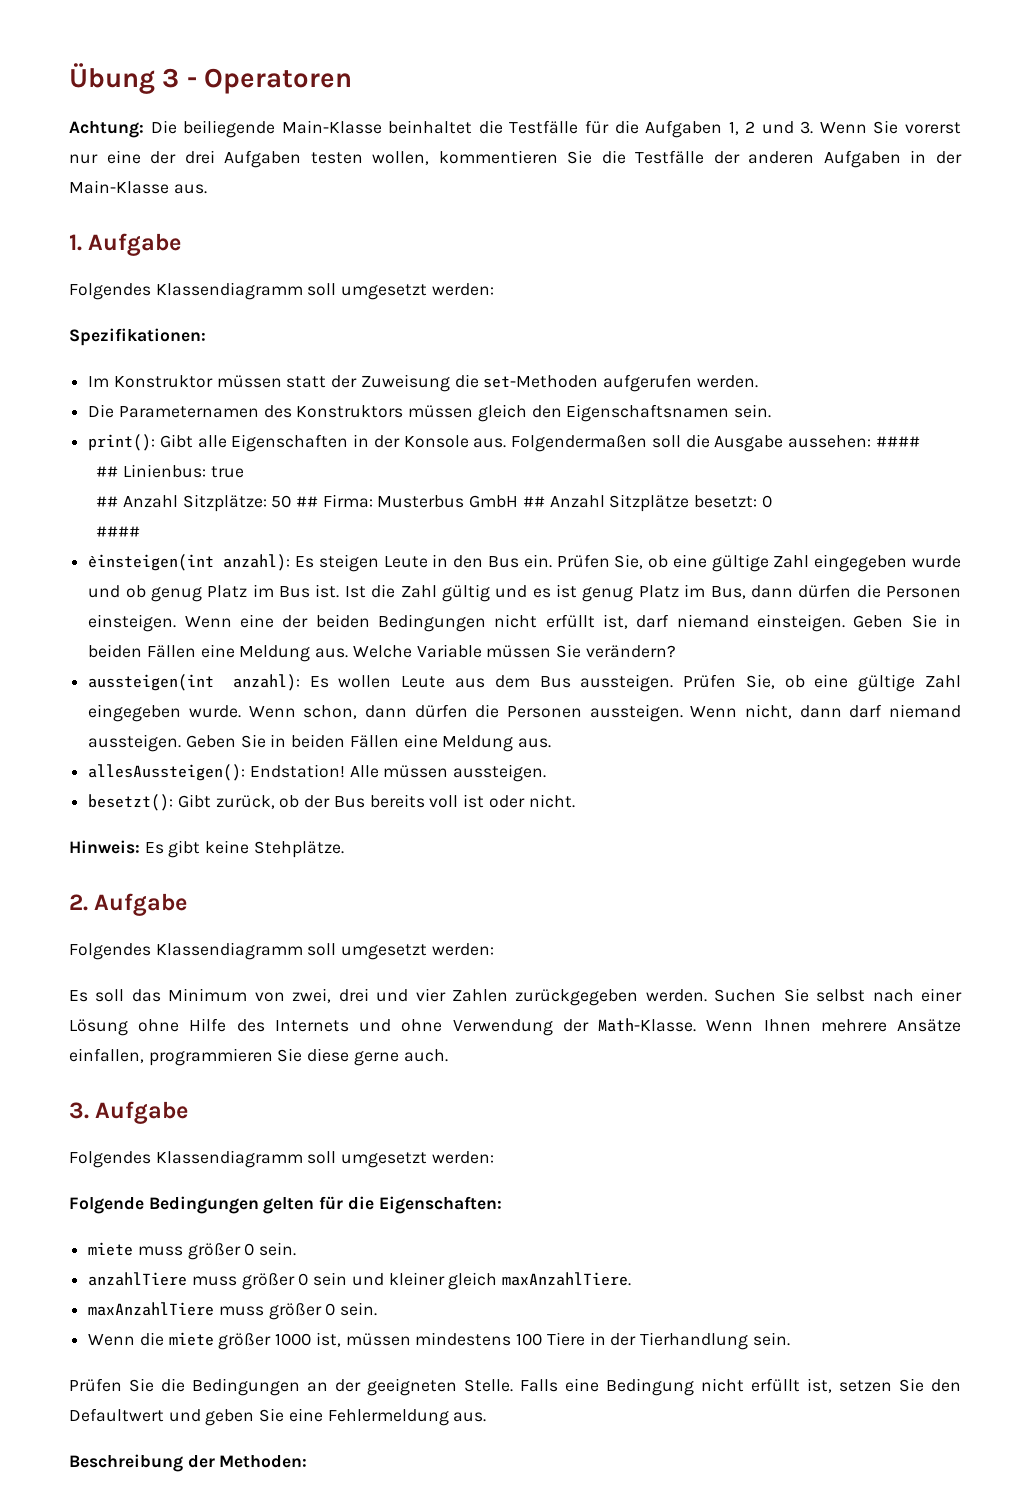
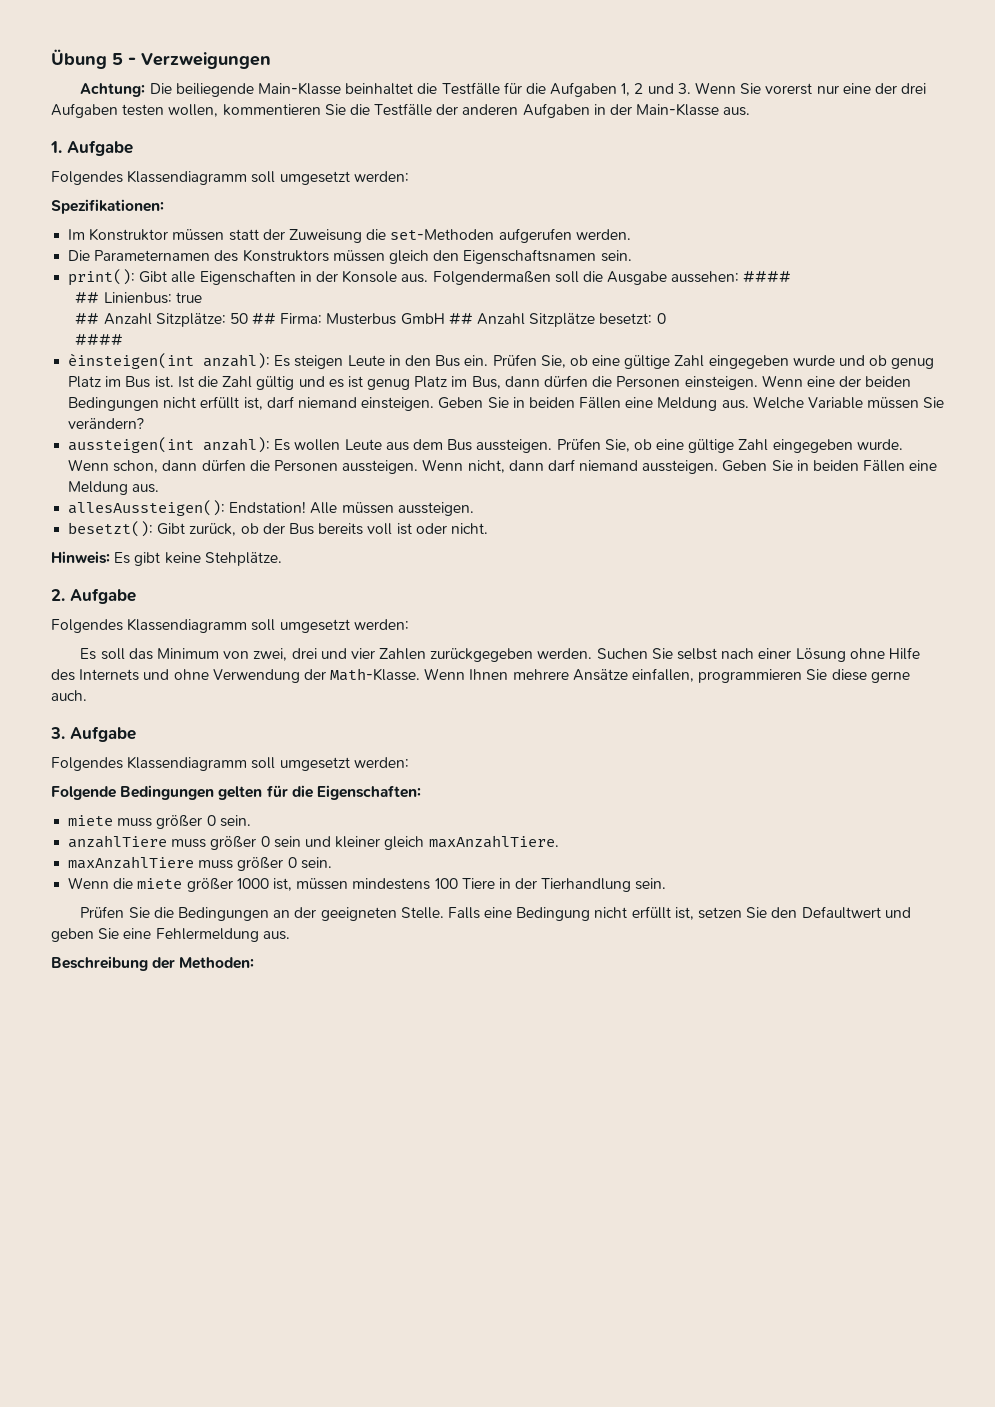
[162,68,353,94] 3 - Operatoren -> [112,52,271,69] 5 - Verzweigungen

